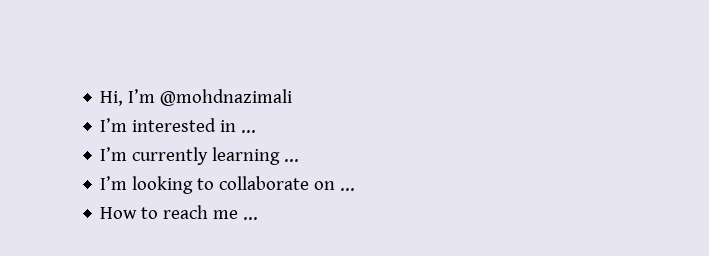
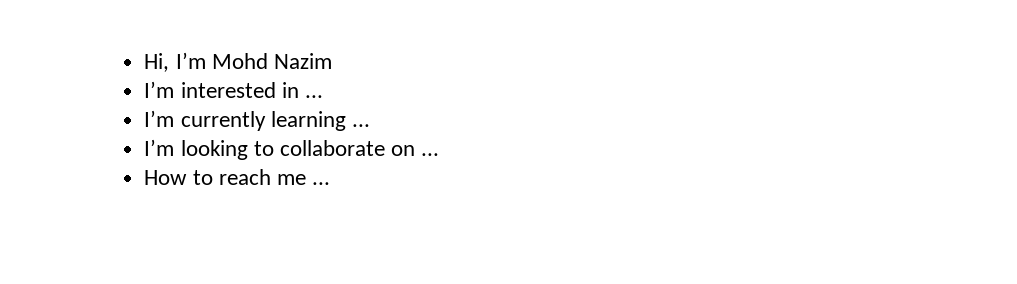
[160,89,293,106] @mohdnazimali -> [211,53,332,69] Mohd Nazim

